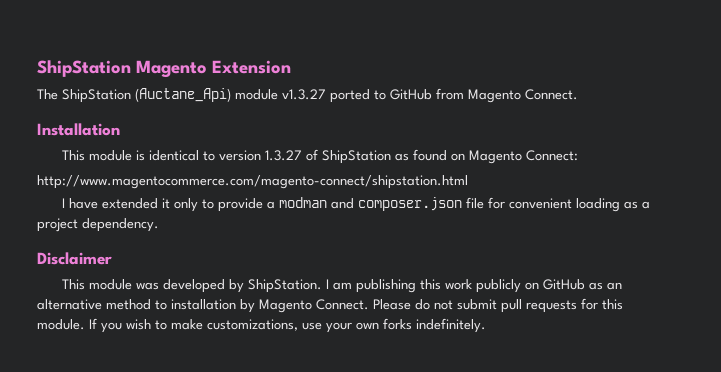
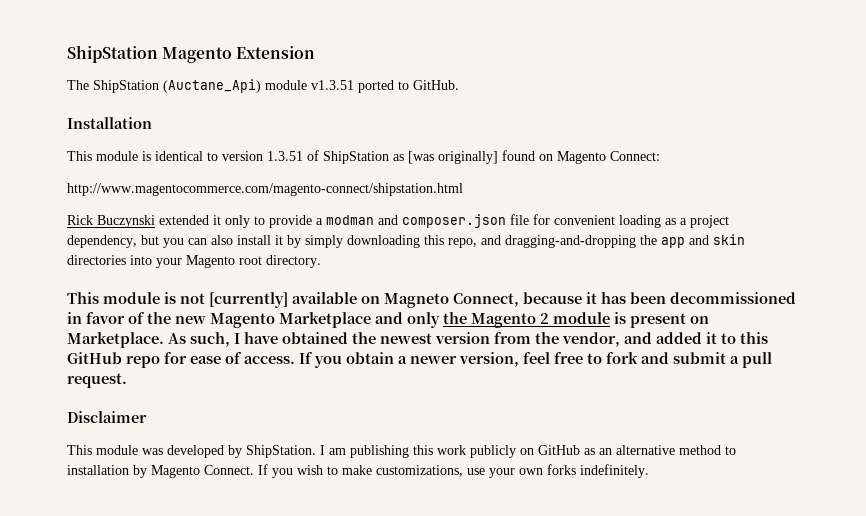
[282,89,326,100] v1.3.27 -> [311,80,354,90] v1.3.51
[390,88,578,103] GitHub from Magento Connect. -> [413,80,459,90] GitHub.
[265,150,303,161] 1.3.27 -> [267,151,303,161] 1.3.51
(410, 157) none -> [408,151,498,164] [was originally]
[62,198,99,209] I have -> [67,215,155,228] Rick Buczynski
[82,218,159,232] dependency. -> [67,234,745,248] [67,255,321,268] [67,292,796,308] [67,312,709,328] [67,332,768,348] [67,352,772,368] [67,373,127,388] dependency, but you can also install it by simply downloading this repo, and dragging-and-dropping the app and skin directories into your Magento root directory. // This module is not [currently] available on Magneto Connect, because it has been decommissioned in favor of the new Magento Marketplace and only the Magento 2 module is present on Marketplace. As such, I have obtained the newest version from the vendor, and added it to this GitHub repo for ease of access. If you obtain a newer version, feel free to fork and submit a pull request.
[373,298,623,313] [37,319,85,330] Please do not submit pull requests for this module. -> (254, 470) none

